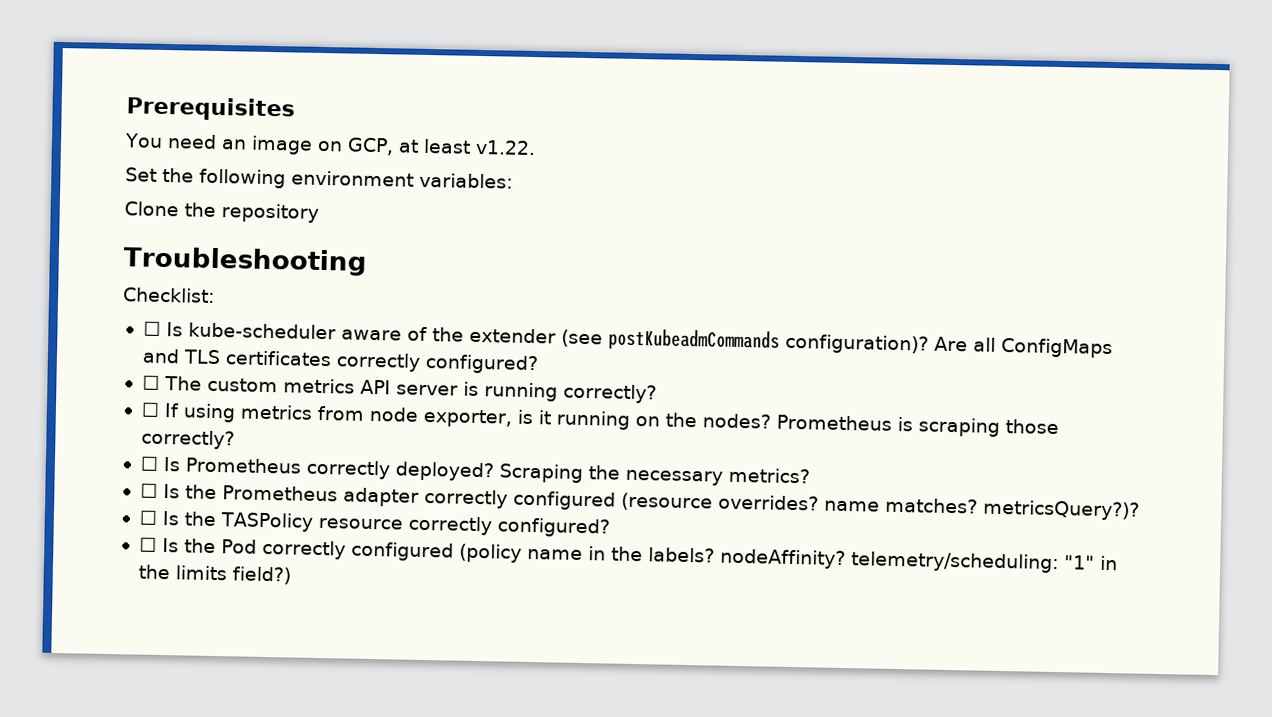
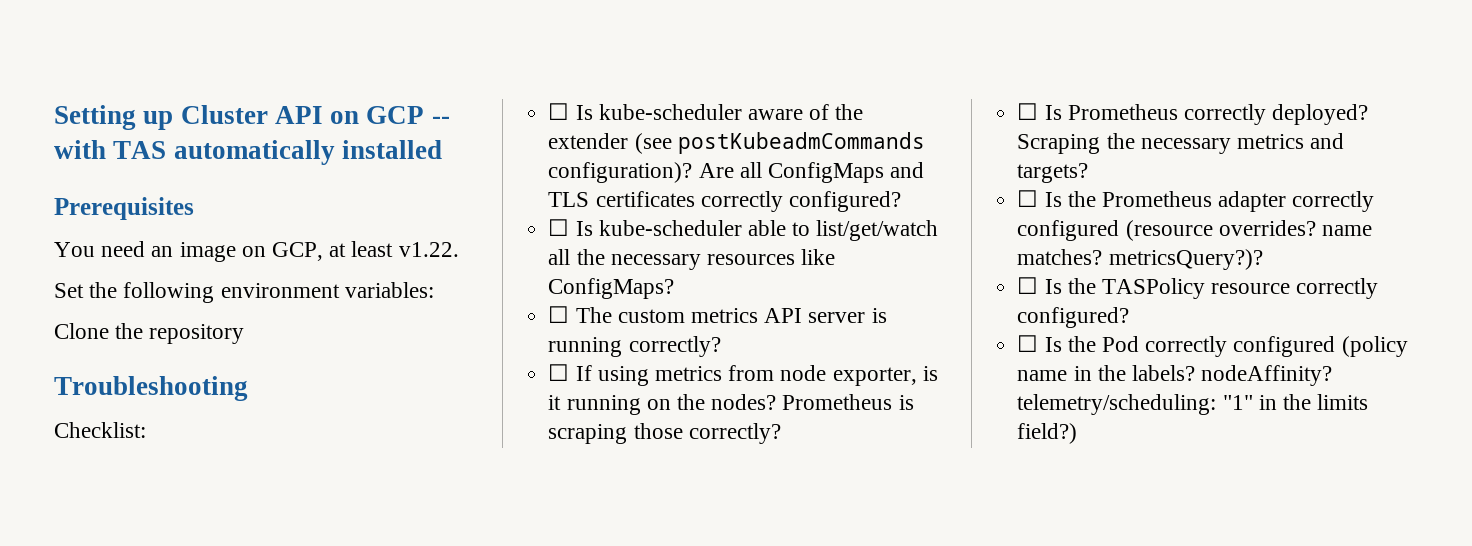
(126, 109) none -> [54,105,450,130] [54,140,442,165] Setting up Cluster API on GCP -- with TAS automatically installed //
(539, 364) none -> [548,219,939,241] [548,249,836,270] [548,278,675,299] // ☐ Is kube-scheduler able to list/get/watch all the necessary resources like ConfigMaps?
[727,467,810,484] metrics? -> [1236,133,1345,149] [1017,163,1089,183] metrics and targets?

